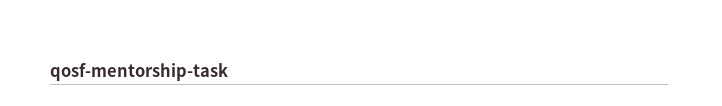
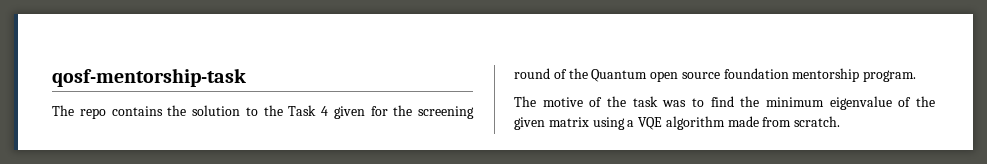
(228, 72) none -> [52,105,474,119] [514,68,917,82] [514,96,935,110] [514,116,841,130] // The repo contains the solution to the Task 4 given for the screening round of the Quantum open source foundation mentorship program. // The motive of the task was to find the minimum eigenvalue of the given matrix using a VQE algorithm made from scratch.

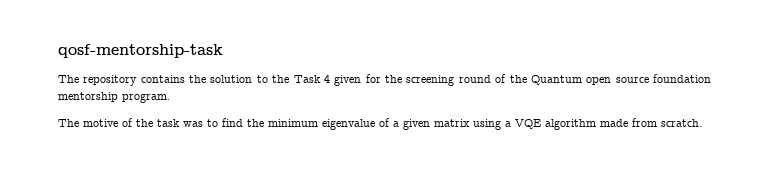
[79,108,106,119] repo -> [83,75,138,86] repository
[916,96,935,107] the -> [393,121,399,127] a

